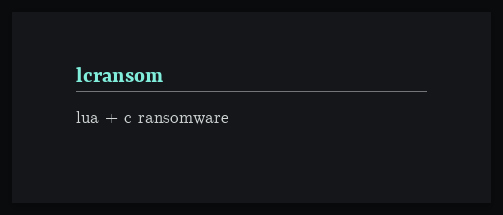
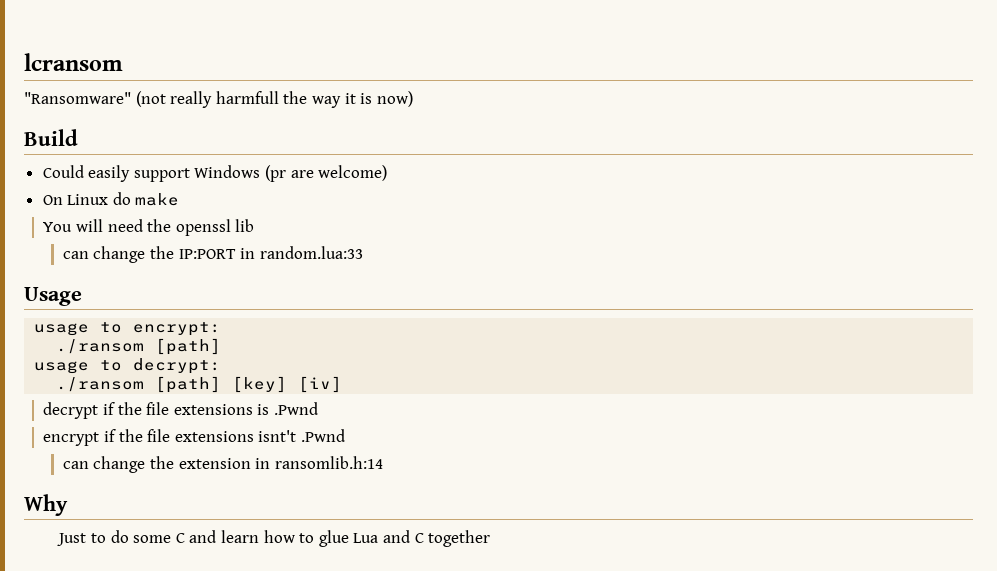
[76,111,229,125] lua + c ransomware -> [24,91,413,108] [24,129,78,146] [42,165,388,182] [42,192,180,206] [43,219,255,236] [62,246,363,263] [24,287,82,306] [34,322,222,336] [56,338,222,355] [34,358,222,374] [56,376,343,393] [43,402,318,419] [43,429,345,446] [62,456,383,473] [24,494,68,516] [57,530,491,547] "Ransomware" (not really harmfull the way it is now) // Build // Could easily support Windows (pr are welcome) // On Linux do make // You will need the openssl lib // can change the IP:PORT in random.lua:33 // Usage // usage to encrypt: // ./ransom [path] // usage to decrypt: // ./ransom [path] [key] [iv] // decrypt if the file extensions is .Pwnd // encrypt if the file extensions isnt't .Pwnd // can change the extension in ransomlib.h:14 // Why // Just to do some C and learn how to glue Lua and C together

